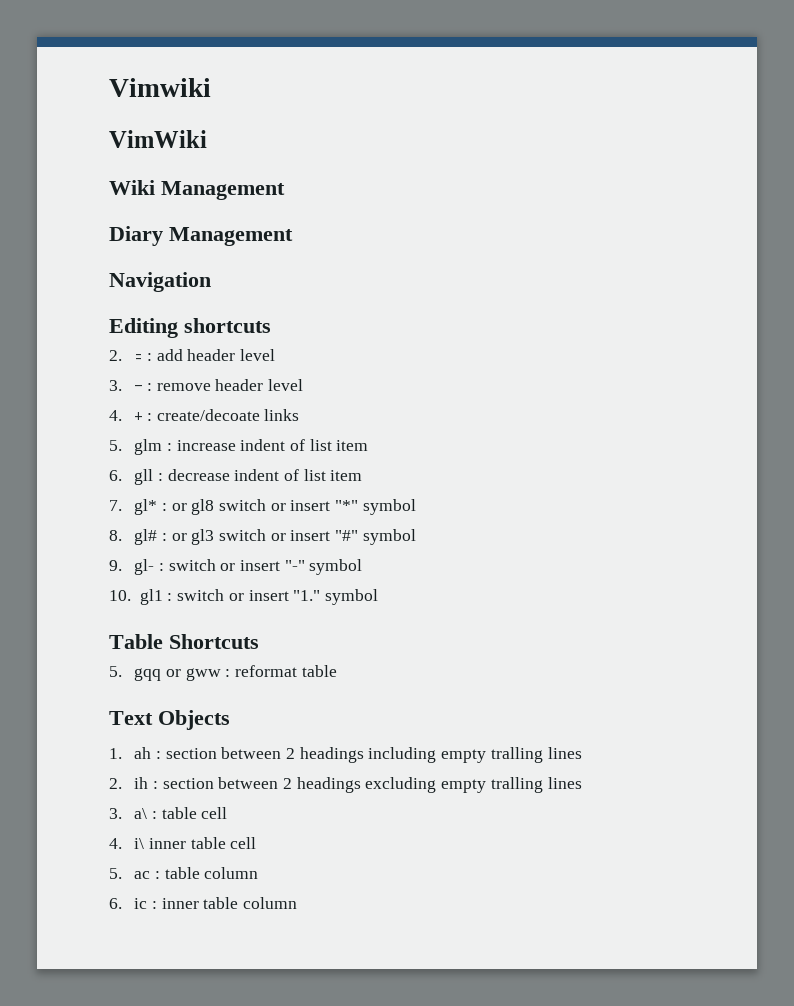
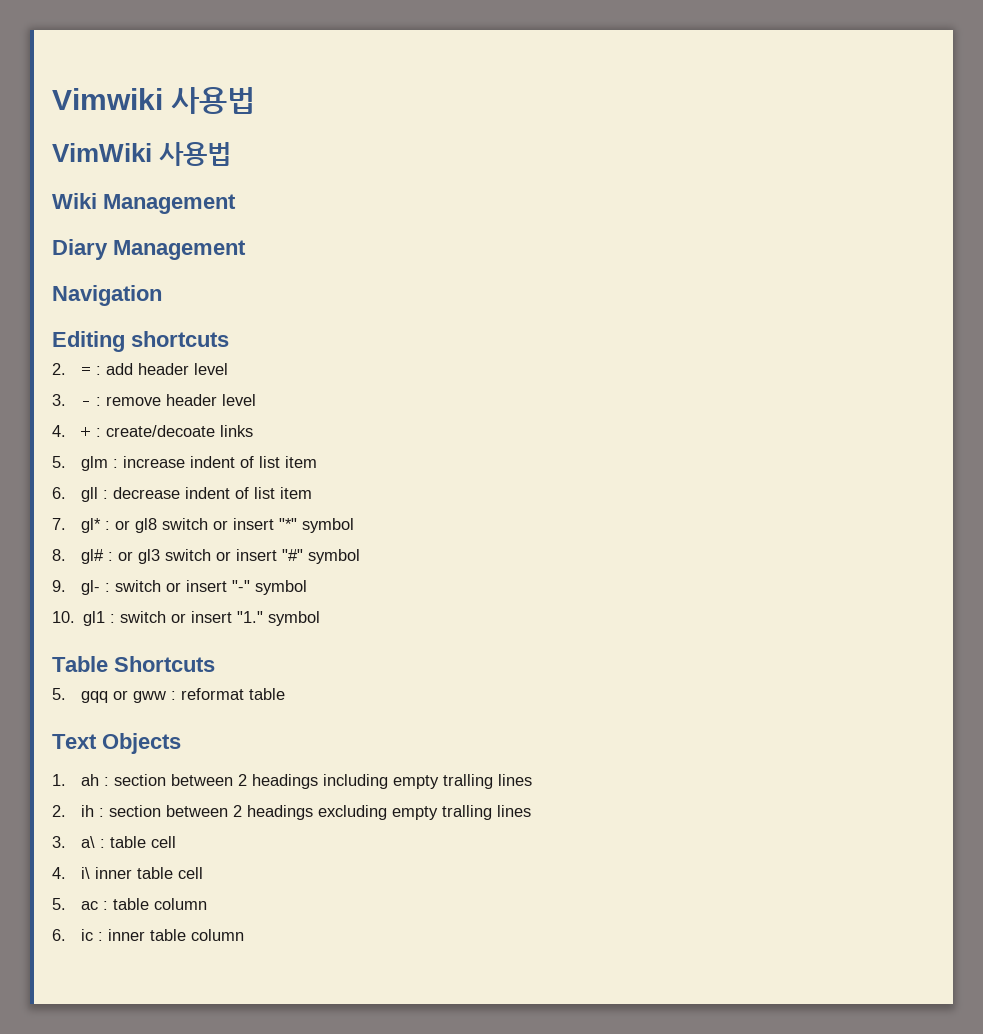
(211, 87) none -> [171,87,256,114] 사용법
(207, 139) none -> [159,142,232,166] 사용법

